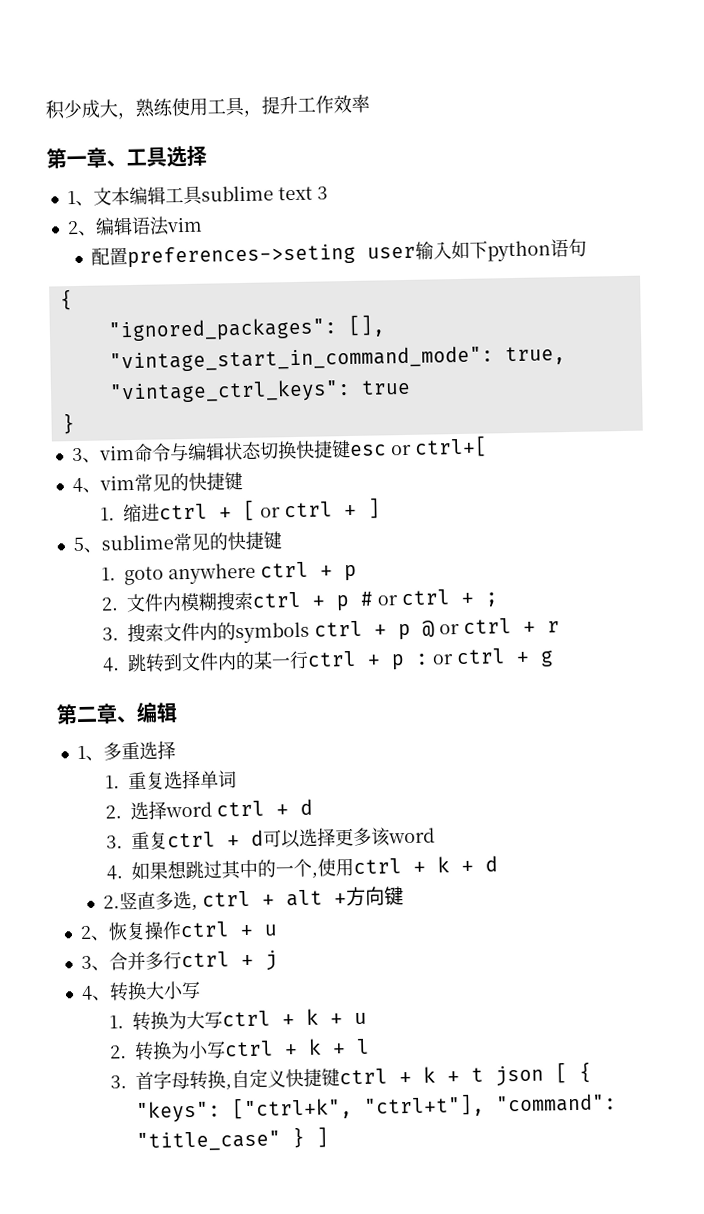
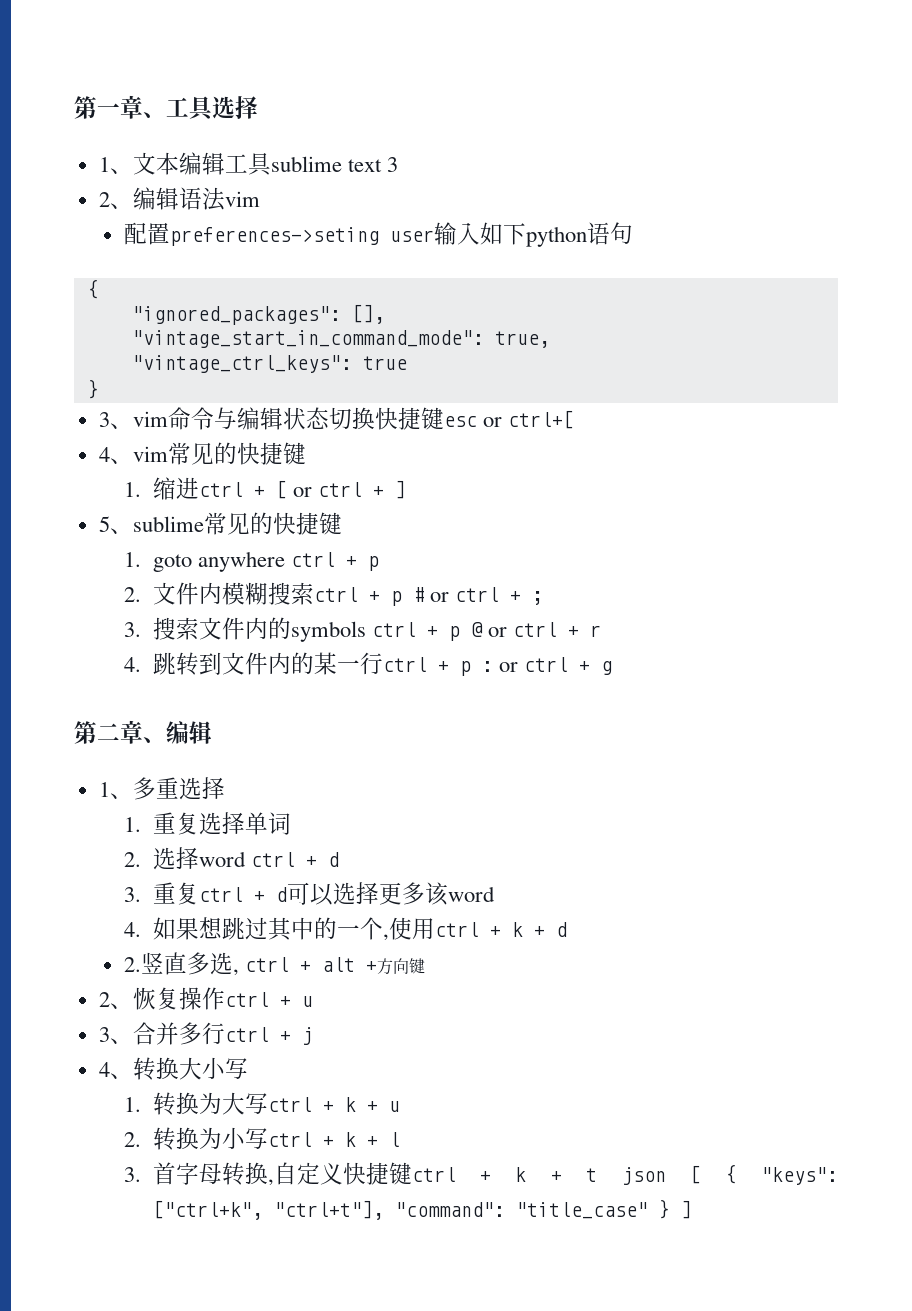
[45,94,370,120] 积少成大，熟练使用工具，提升工作效率 // -> (74, 107) none

